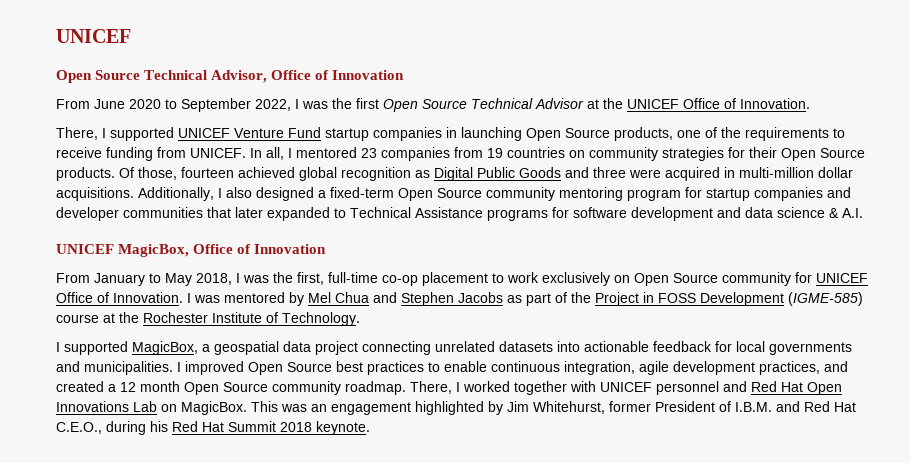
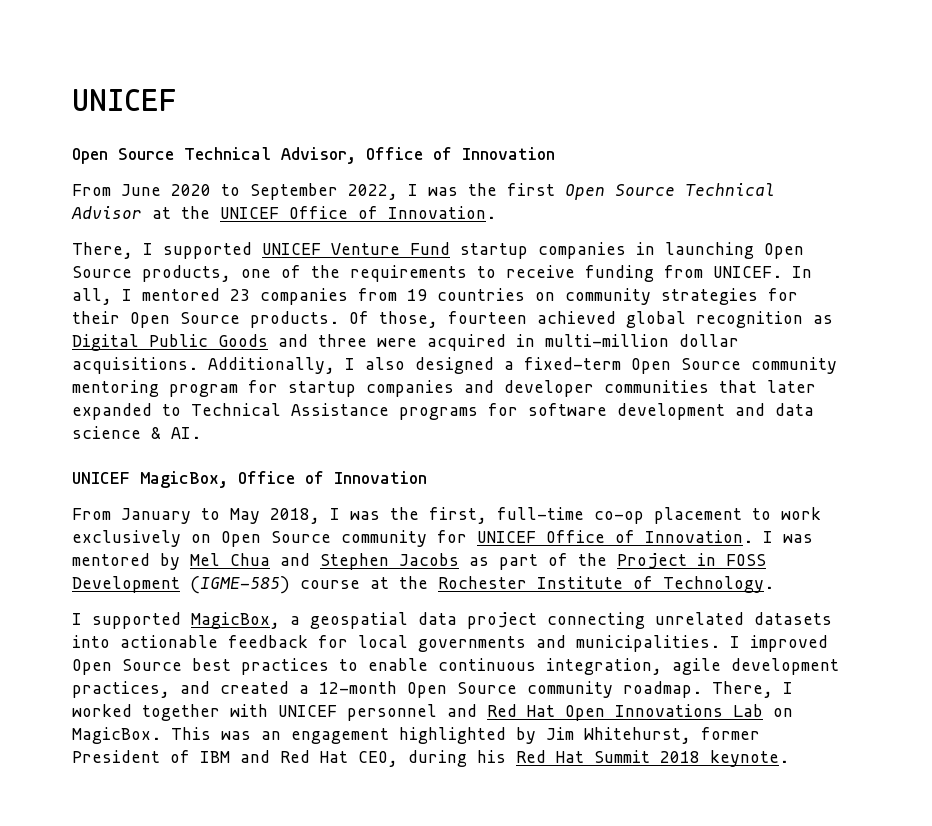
[842,208,863,218] A.I. -> [171,427,201,439] AI.
[120,381,180,392] 12 month -> [319,681,397,694] 12-month
[735,401,856,412] [56,422,102,434] I.B.M. and Red Hat C.E.O., -> [200,750,398,767] IBM and Red Hat CEO,

